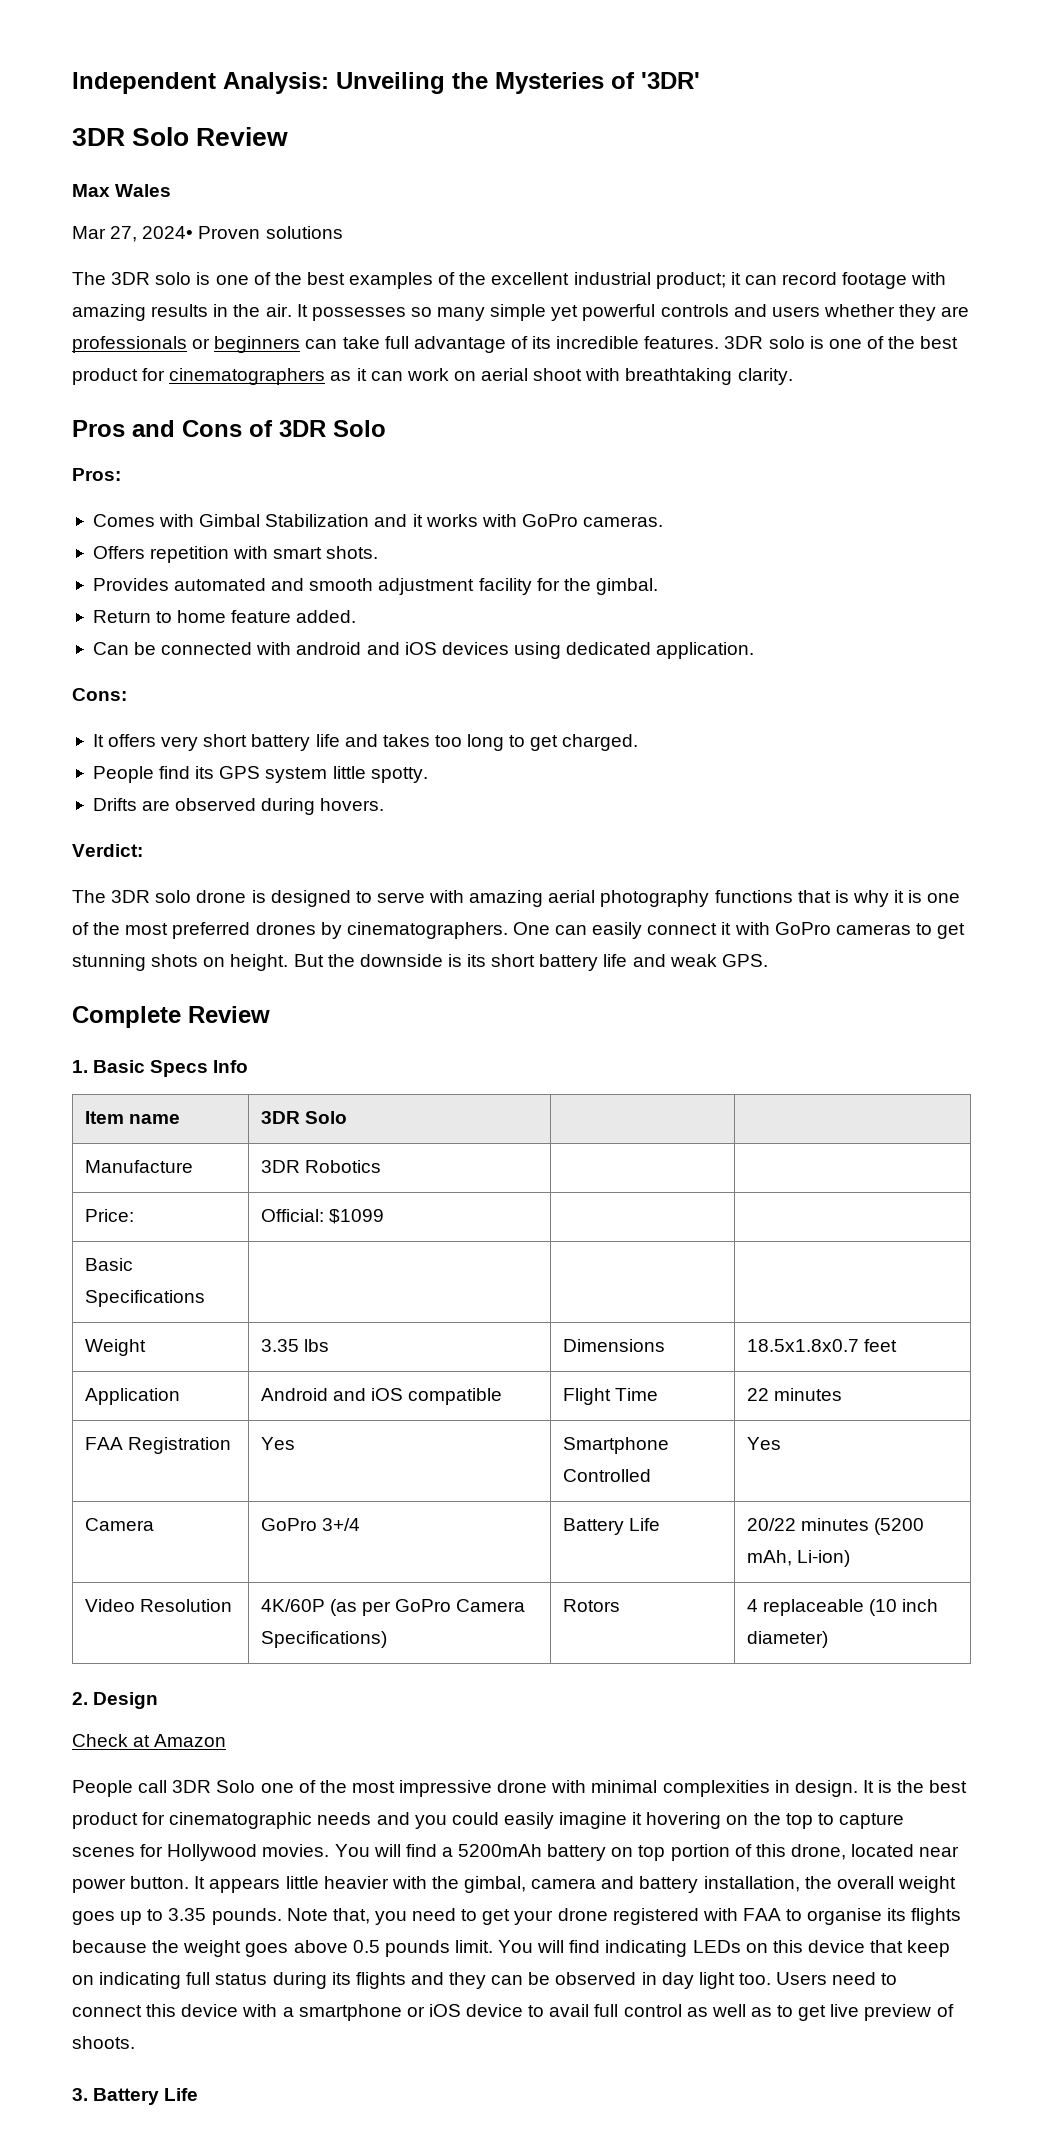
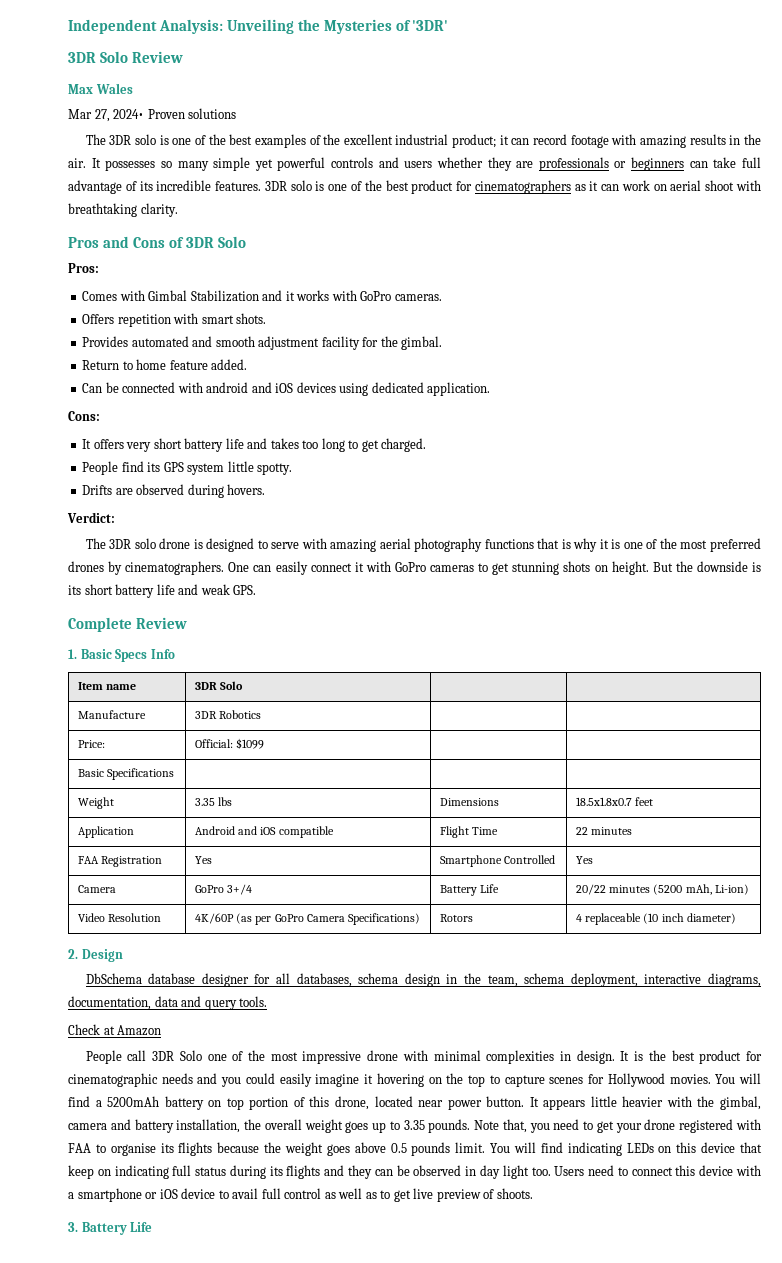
(159, 1700) none -> [85,973,761,987] [68,996,268,1010] // DbSchema database designer for all databases, schema design in the team, schema deployment, interactive diagrams, documentation, data and query tools.

